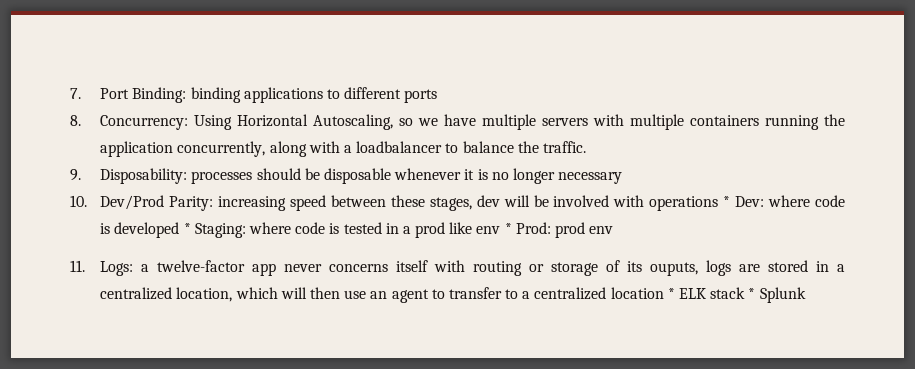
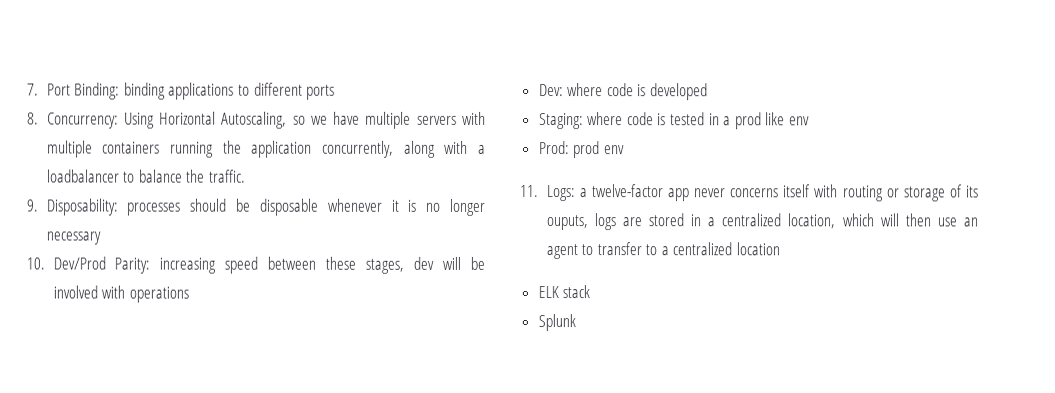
[723,196,731,207] * -> (189, 294) //
[183,223,191,234] * -> (709, 92) //
[504,223,512,234] * -> (811, 121) //
[667,288,675,299] * -> (781, 249) //
[748,288,756,299] * -> (591, 292) //

